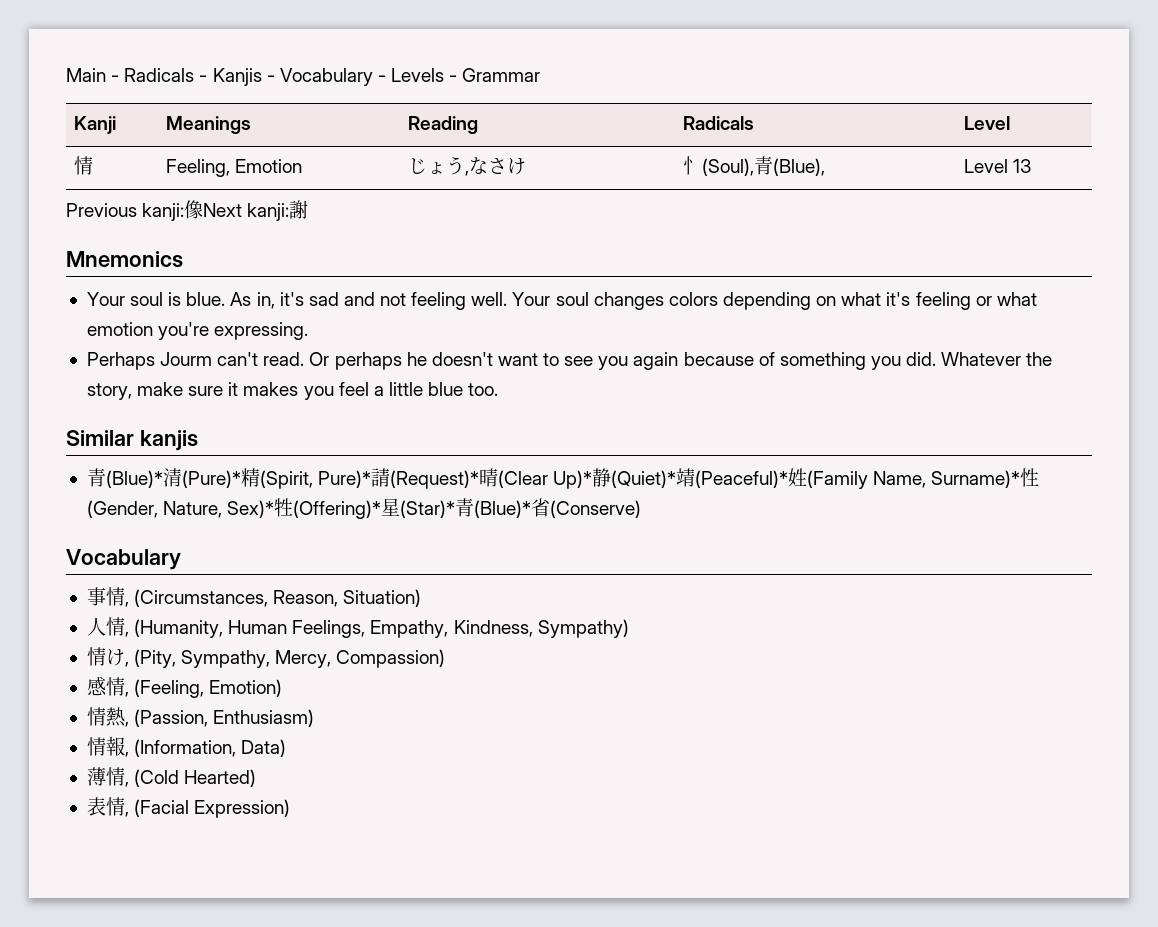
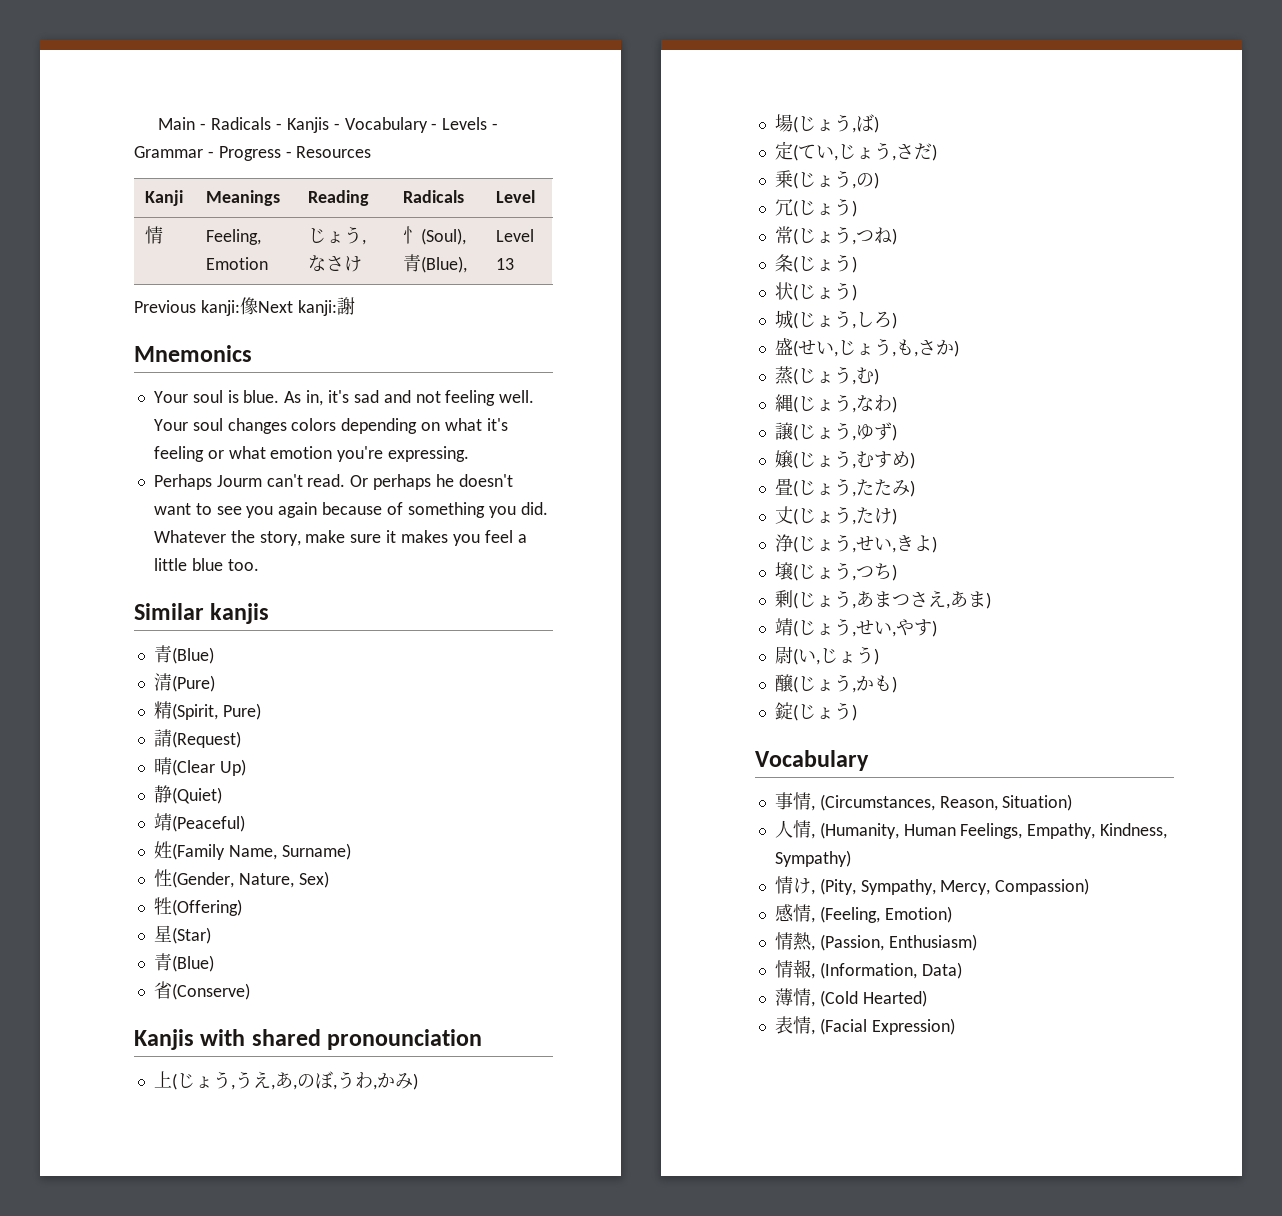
(541, 75) none -> [207,146,372,161] - Progress - Resources
[105,468,789,489] (Blue)*清(Pure)*精(Spirit, Pure)*請(Request)*晴(Clear Up)*静(Quiet)*靖(Peaceful)* -> [171,647,214,664] [153,673,215,692] [153,701,261,720] [153,729,241,748] [153,757,246,776] [153,785,222,804] [153,813,245,832] (Blue) // 清(Pure) // 精(Spirit, Pure) // 請(Request) // 晴(Clear Up) // 静(Quiet) // 靖(Peaceful) //
[931,470,1021,488] Surname)* -> [281,843,351,860] Surname) //
[227,498,642,519] Sex)*牲(Offering)*星(Star)*青(Blue)*省(Conserve) -> [298,871,329,888] [153,897,242,916] [153,925,211,944] [153,953,214,972] [153,981,250,1000] [134,1029,483,1050] [153,1071,418,1090] [774,114,879,133] [774,141,937,161] [774,170,879,189] [774,198,857,217] [774,226,897,245] [774,254,857,273] [774,282,857,301] [774,310,897,329] [774,338,959,357] [774,366,879,385] [774,394,897,413] [774,422,897,441] [774,450,915,469] [774,478,915,497] [774,506,897,525] [774,534,937,553] [774,562,897,581] [774,590,991,609] [774,618,937,637] [774,646,879,665] [774,674,897,693] [774,702,857,721] Sex) // 牲(Offering) // 星(Star) // 青(Blue) // 省(Conserve) // Kanjis with shared pronounciation // 上(じょう,うえ,あ,のぼ,うわ,かみ) // 場(じょう,ば) // 定(てい,じょう,さだ) // 乗(じょう,の) // 冗(じょう) // 常(じょう,つね) // 条(じょう) // 状(じょう) // 城(じょう,しろ) // 盛(せい,じょう,も,さか) // 蒸(じょう,む) // 縄(じょう,なわ) // 譲(じょう,ゆず) // 嬢(じょう,むすめ) // 畳(じょう,たたみ) // 丈(じょう,たけ) // 浄(じょう,せい,きよ) // 壌(じょう,つち) // 剰(じょう,あまつさえ,あま) // 靖(じょう,せい,やす) // 尉(い,じょう) // 醸(じょう,かも) // 錠(じょう)

